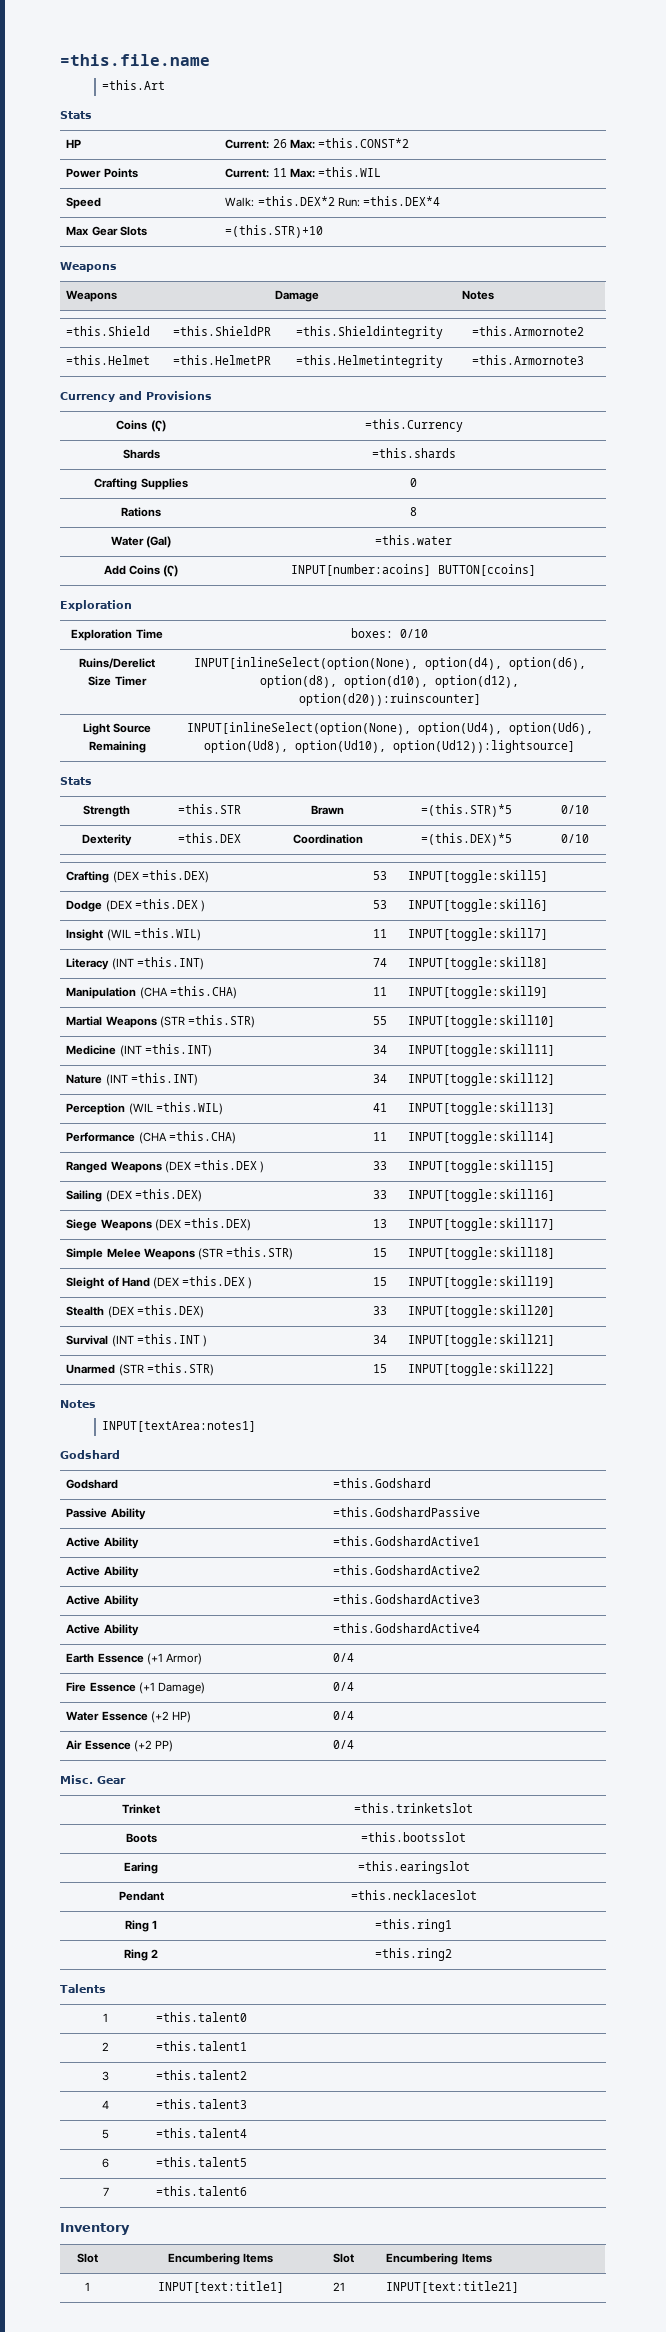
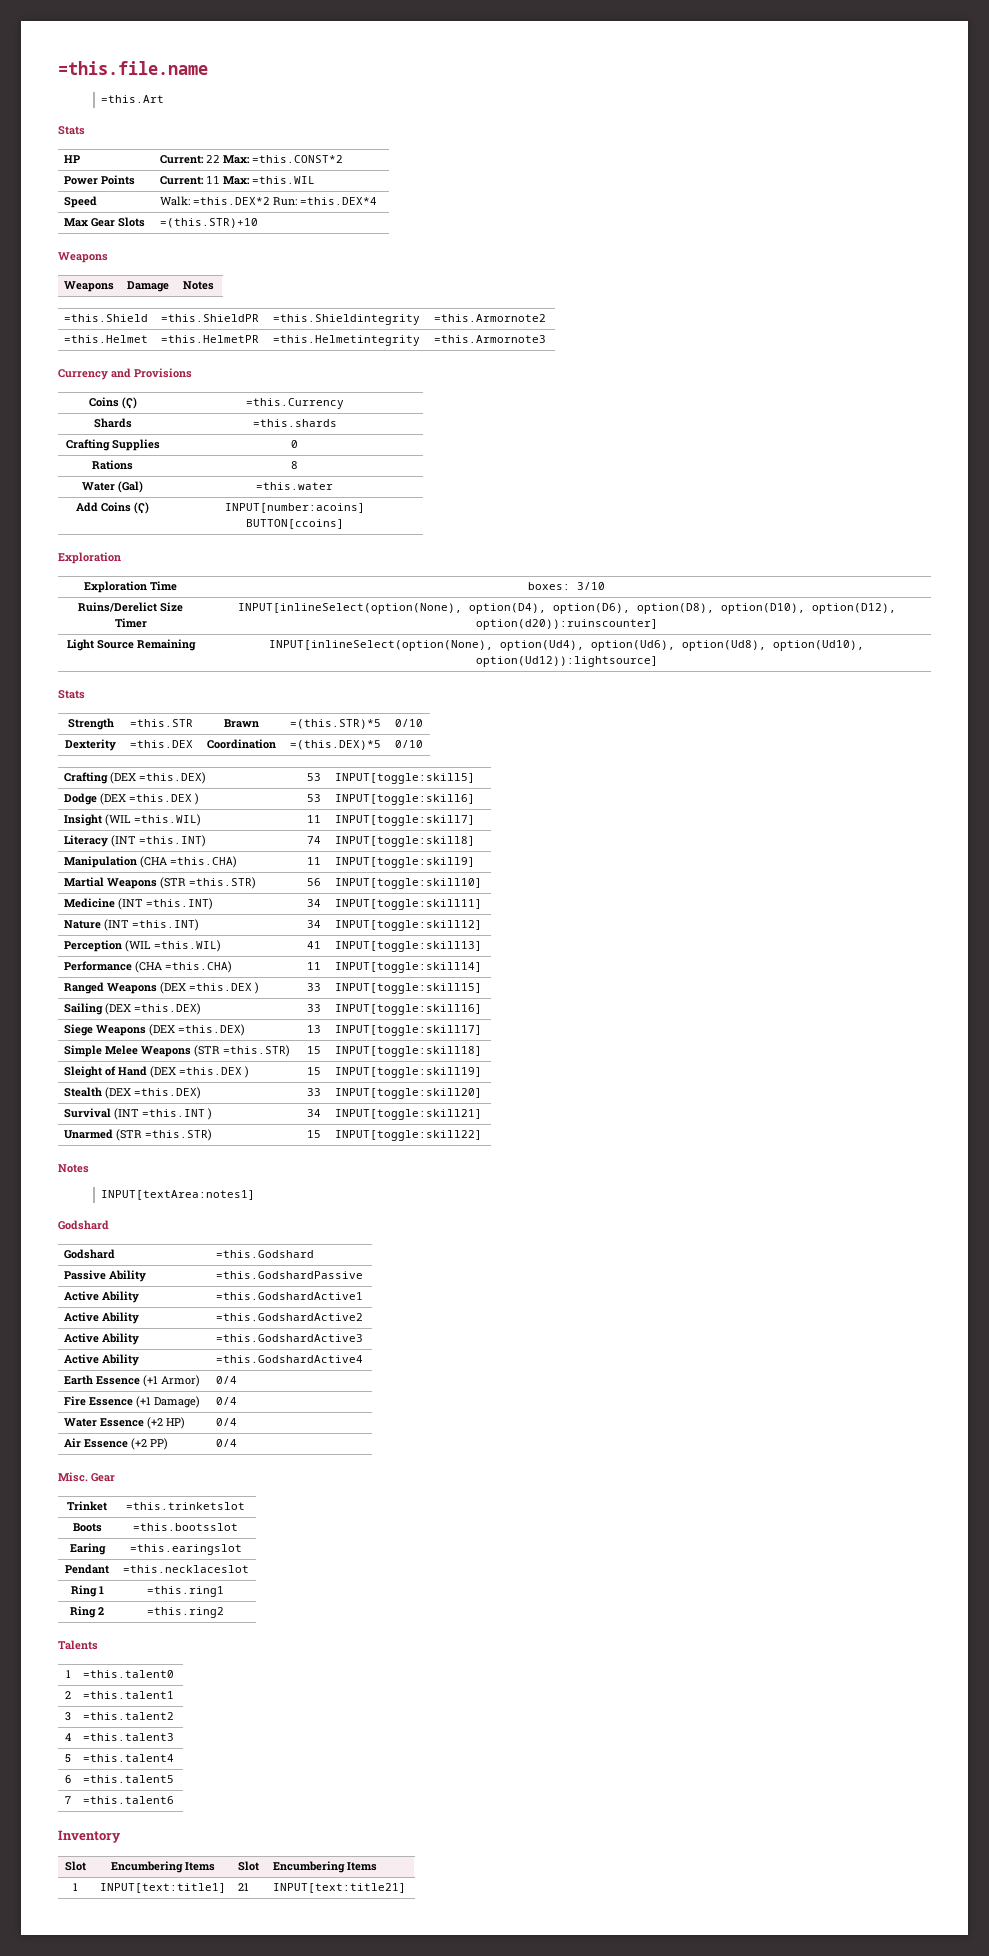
[272,139,287,148] 26 -> [206,155,221,163] 22
[400,629,428,638] 0/10 -> [577,582,605,590] 3/10
[424,657,586,670] [260,675,519,688] option(d4), option(d6), option(d8), option(d10), option(d12), -> [468,603,896,614] option(D4), option(D6), option(D8), option(D10), option(D12),
[373,1016,388,1025] 55 -> [307,878,322,886] 56

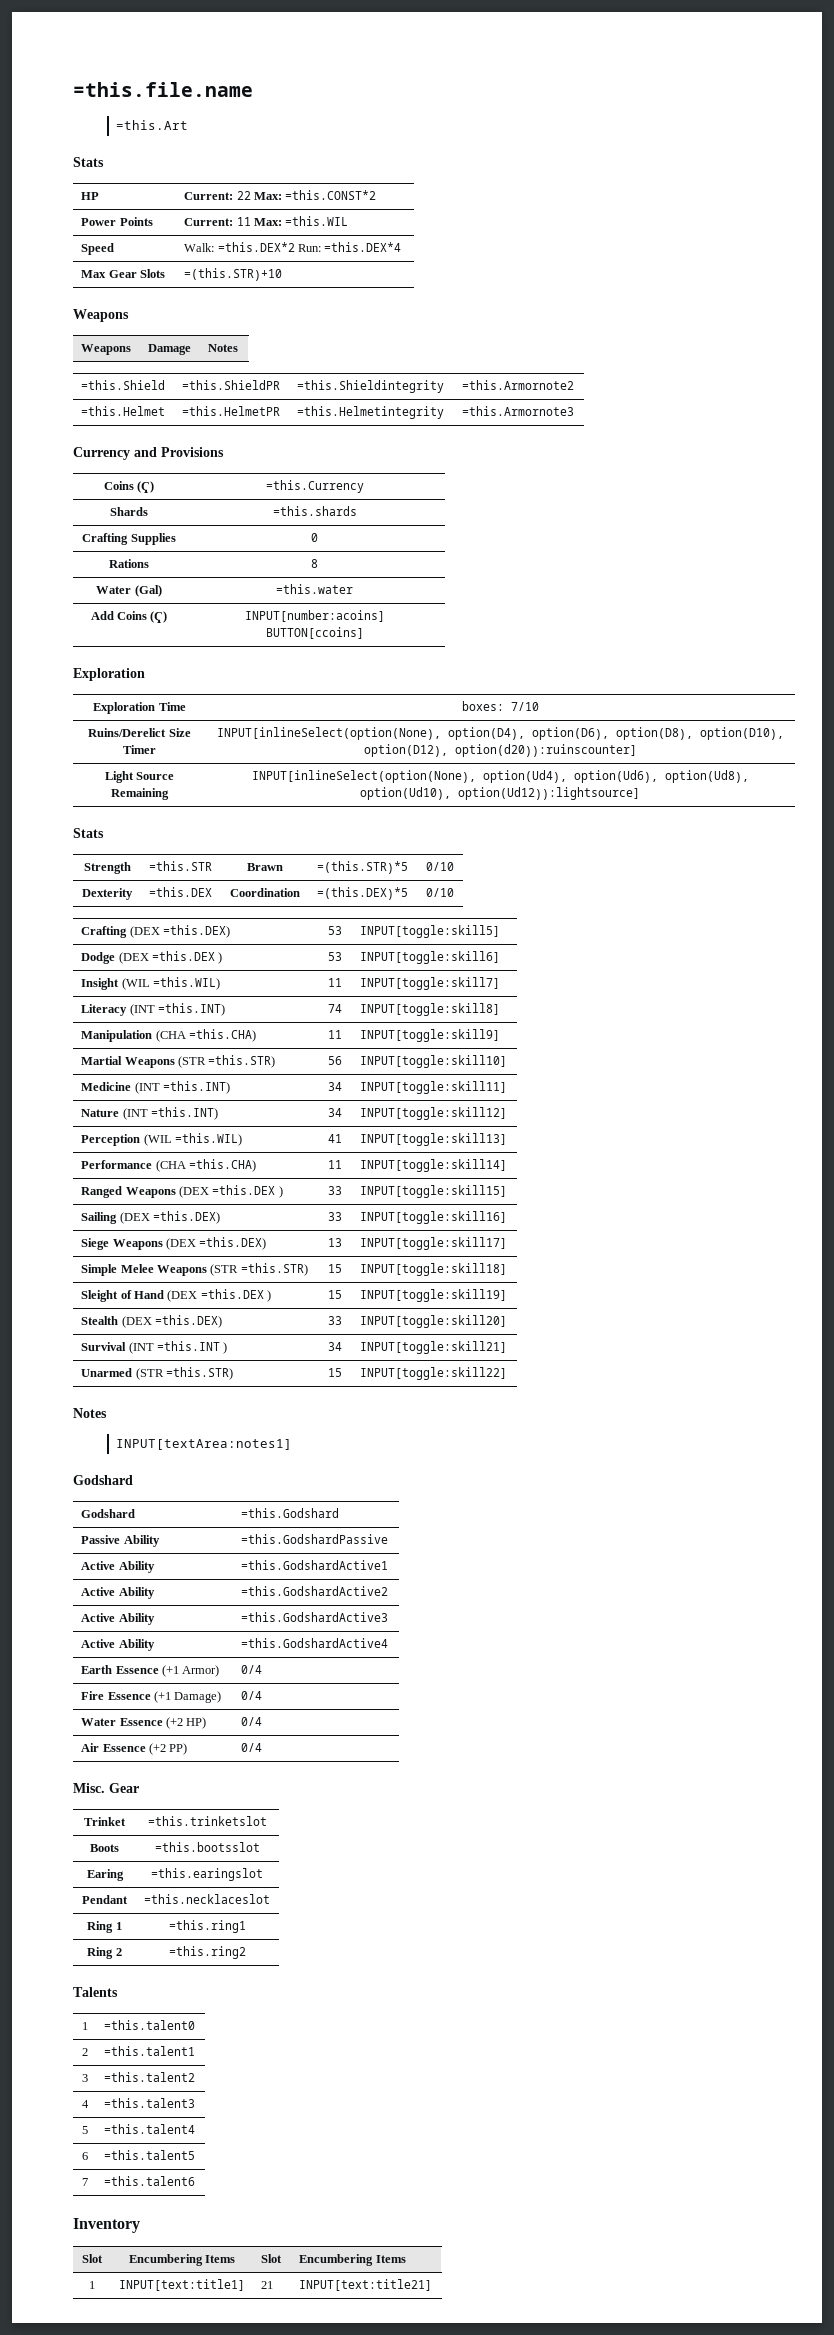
[577,582,605,590] 3/10 -> [510,702,539,711] 7/10

